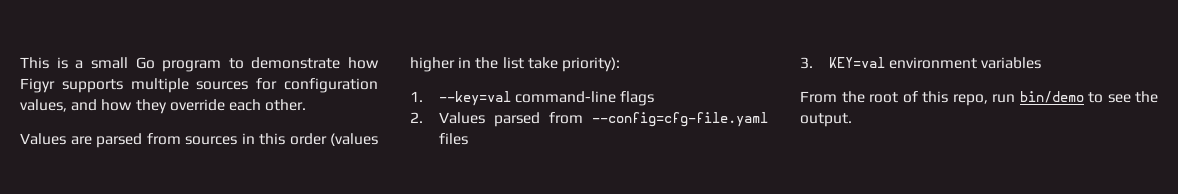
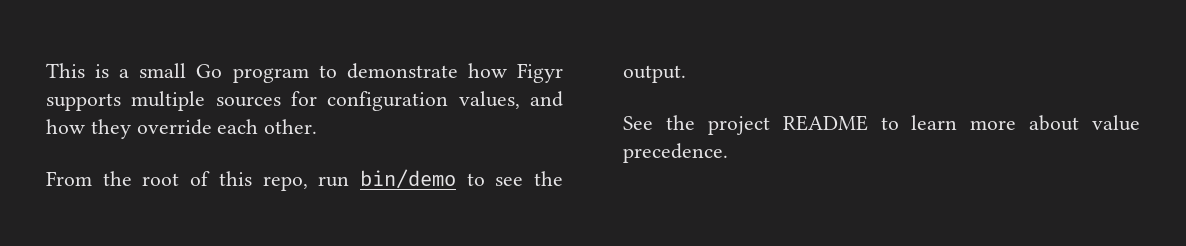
[20,133,378,148] [410,57,620,72] [410,91,655,106] [410,112,768,127] [438,133,468,145] [800,57,1042,69] // Values are parsed from sources in this order (values higher in the list take priority): // 1. --key=val command-line flags // 2. Values parsed from --config=cfg-file.yaml files // 3. KEY=val environment variables -> (318, 126) none
(852, 120) none -> [623,115,1140,135] [623,143,728,163] // See the project README to learn more about value precedence.

